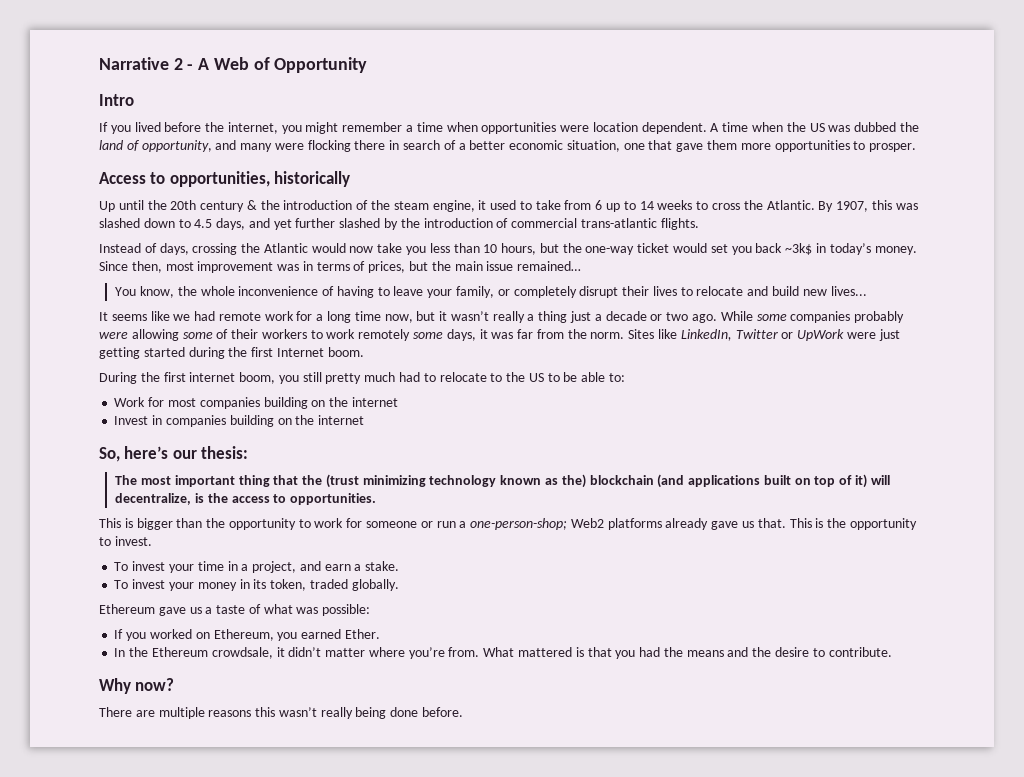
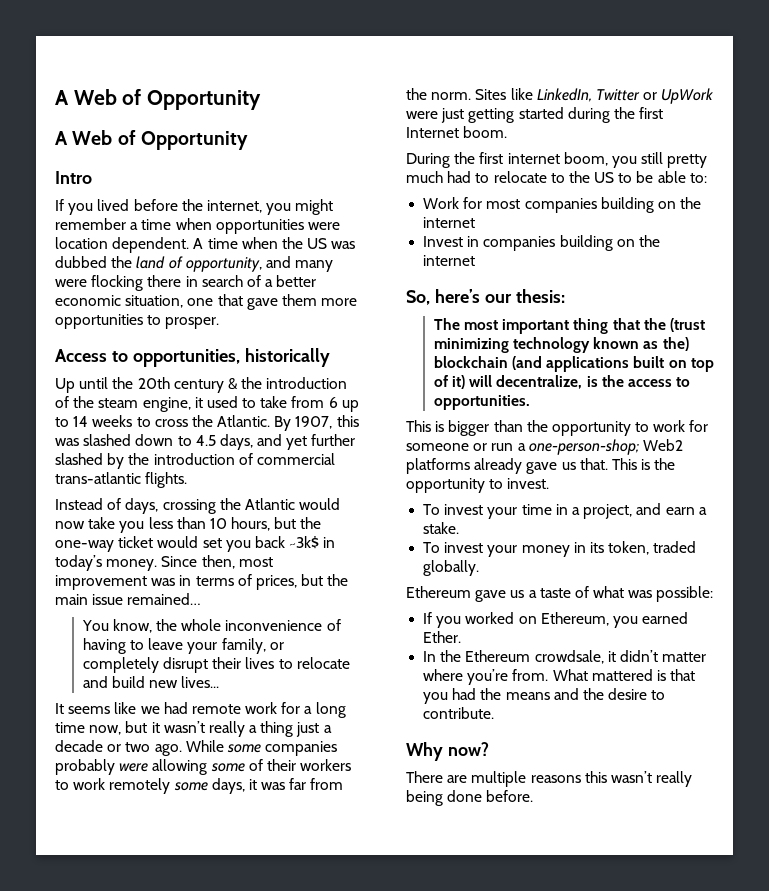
[99,57,194,70] Narrative 2 - -> [55,89,262,110] A Web of Opportunity //

